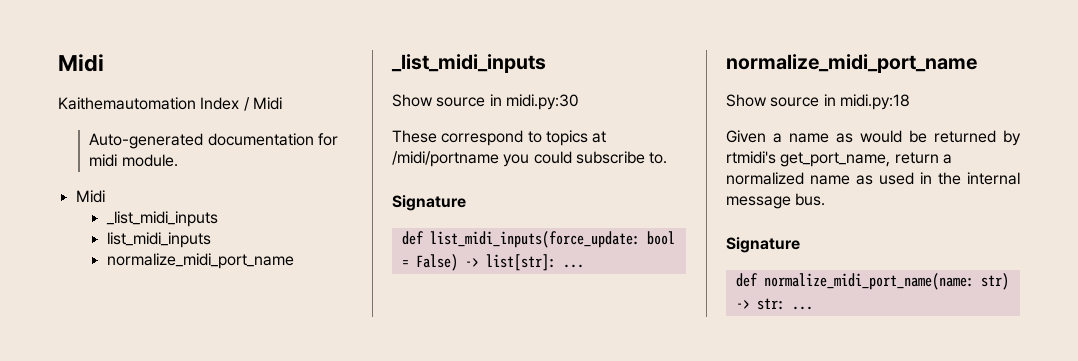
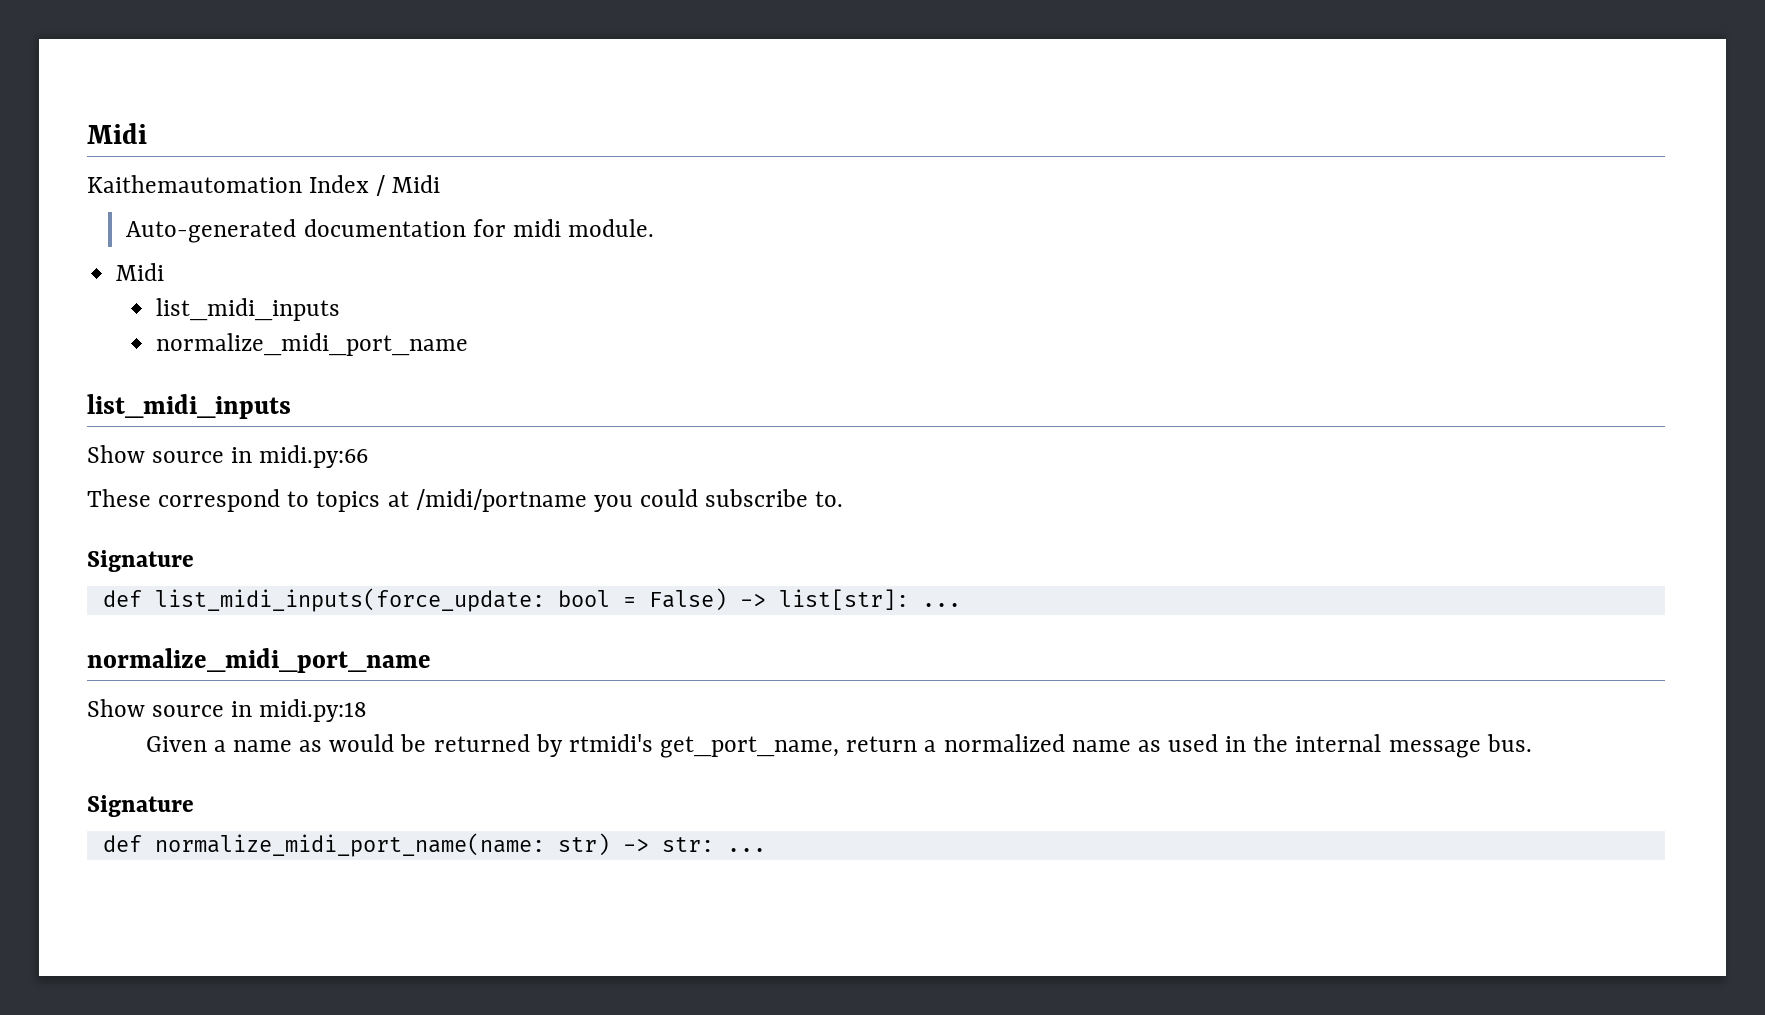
[105,211,218,227] // _list_midi_inputs -> (165, 272) none
[391,54,546,73] [392,94,579,110] _list_midi_inputs // Show source in midi.py:30 -> [87,394,291,419] [87,445,369,468] list_midi_inputs // Show source in midi.py:66

